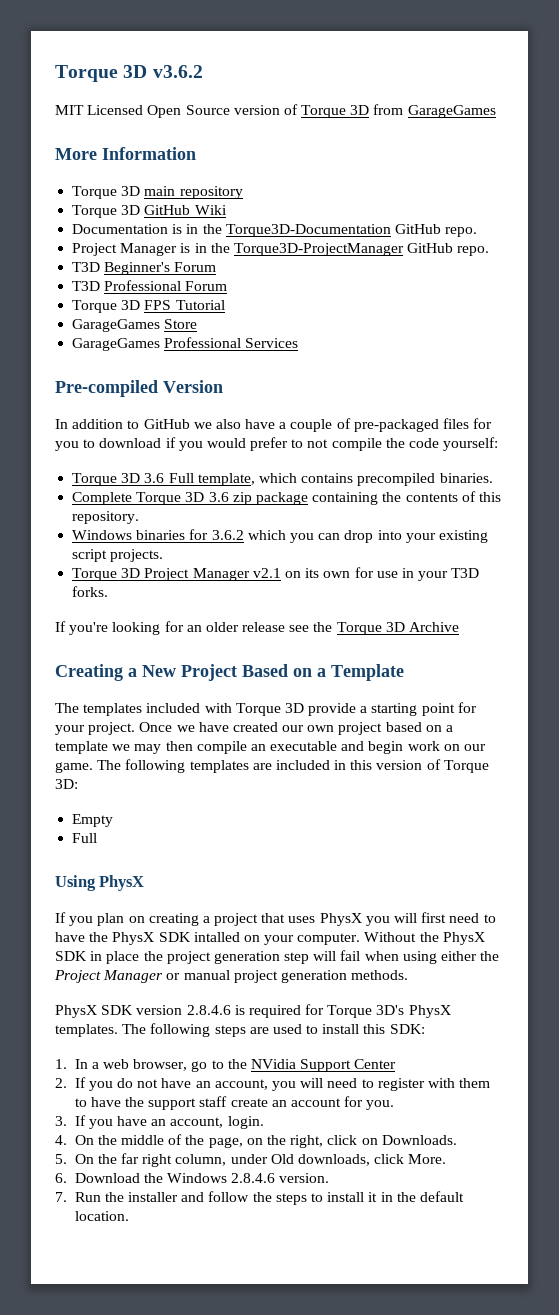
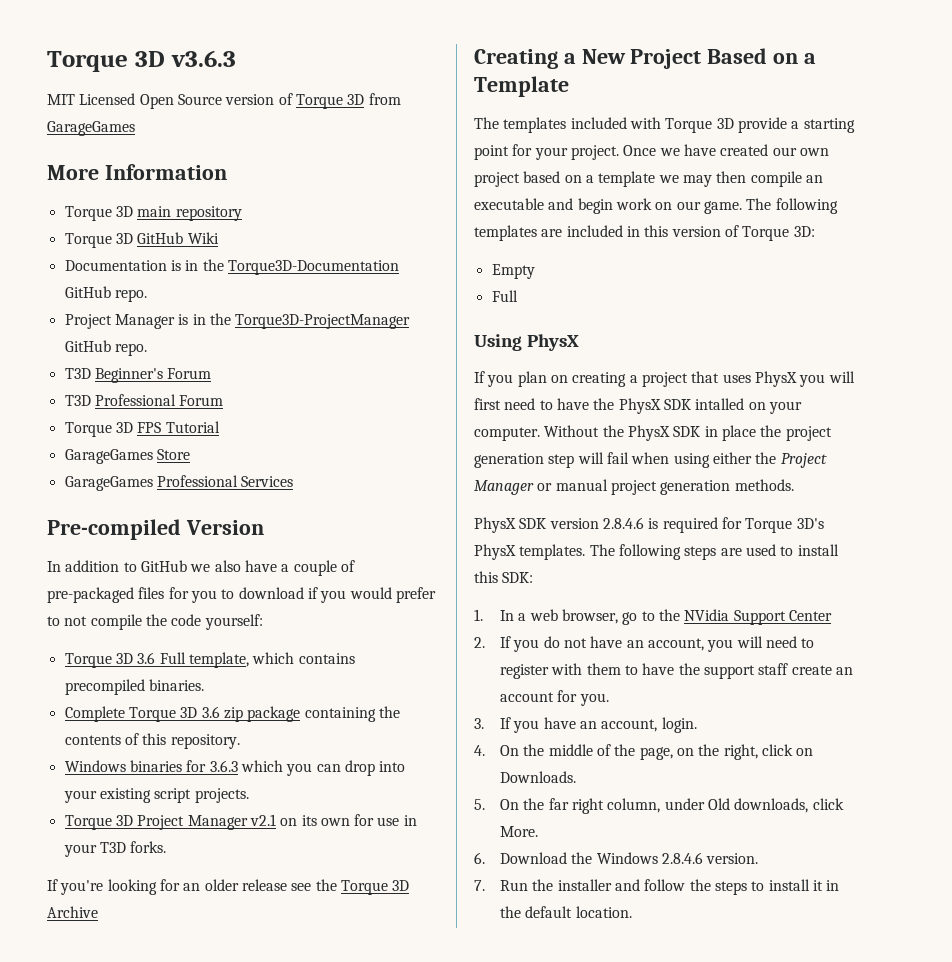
[55,65,203,82] Torque 3D v3.6.2 -> [47,50,236,72] Torque 3D v3.6.3
[211,530,244,540] 3.6.2 -> [209,760,238,772] 3.6.3

